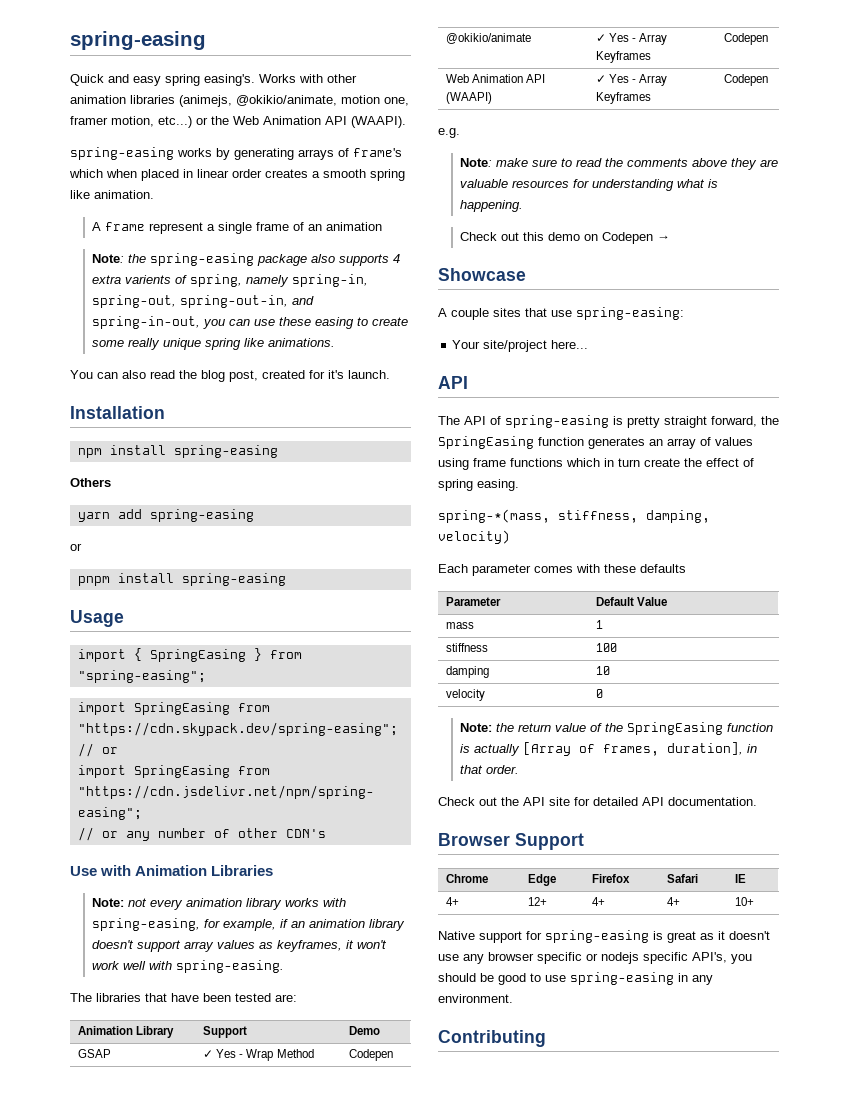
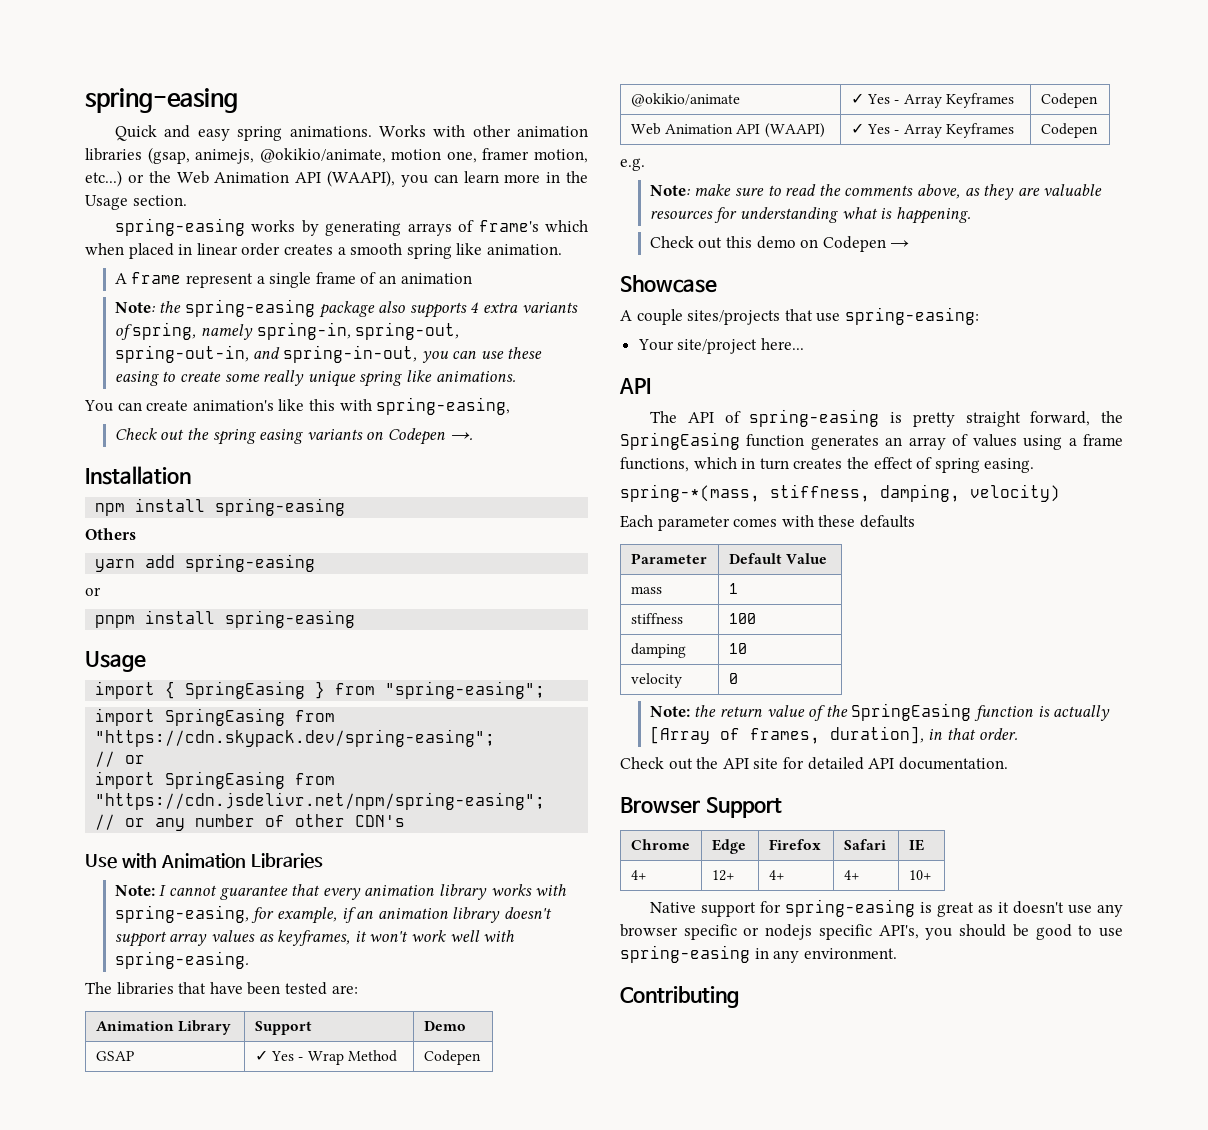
[204,74,255,86] easing's. -> [289,126,372,137] animations.
[179,95,232,107] (animejs, -> [147,147,255,164] (gsap, animejs,
[351,116,406,128] (WAAPI). -> [327,170,588,187] [85,195,187,210] (WAAPI), you can learn more in the Usage section.
[125,275,172,284] varients -> [521,302,578,313] variants
[122,370,390,382] also read the blog post, created for it's launch. -> [146,397,511,415] [114,428,473,445] create animation's like this with spring-easing, // Check out the spring easing variants on Codepen →.
[128,898,148,907] not -> [159,884,321,900] I cannot guarantee that
[692,158,728,167] above -> [917,184,980,199] above, as
[493,308,521,317] sites -> [687,310,781,325] sites/projects
[473,458,563,467] frame functions -> [1068,434,1123,446] [620,457,689,472] a frame functions,
[644,458,680,467] create -> [793,458,843,469] creates

